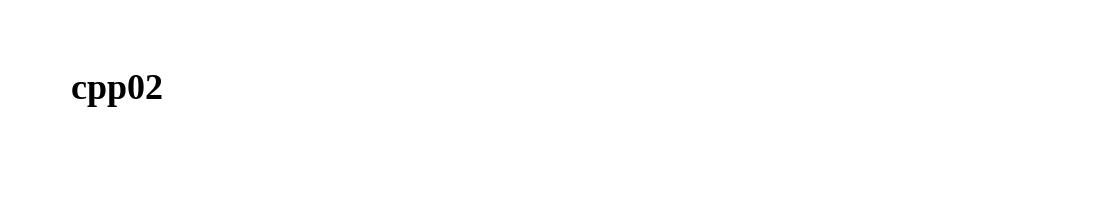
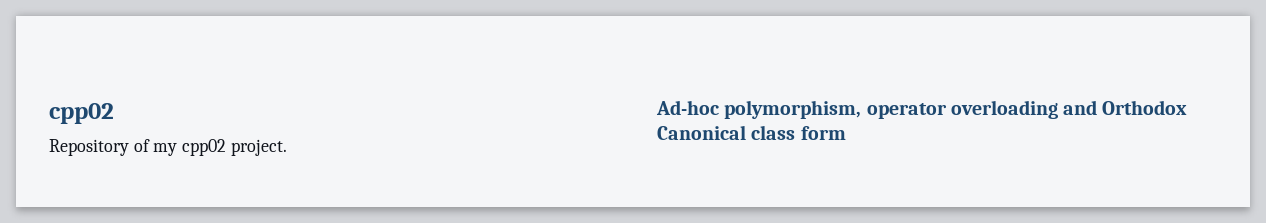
[71,75,163,107] cpp02 -> [49,103,114,124] [49,139,287,156] [656,100,1188,119] [657,125,846,140] cpp02 // Repository of my cpp02 project. // Ad-hoc polymorphism, operator overloading and Orthodox Canonical class form

